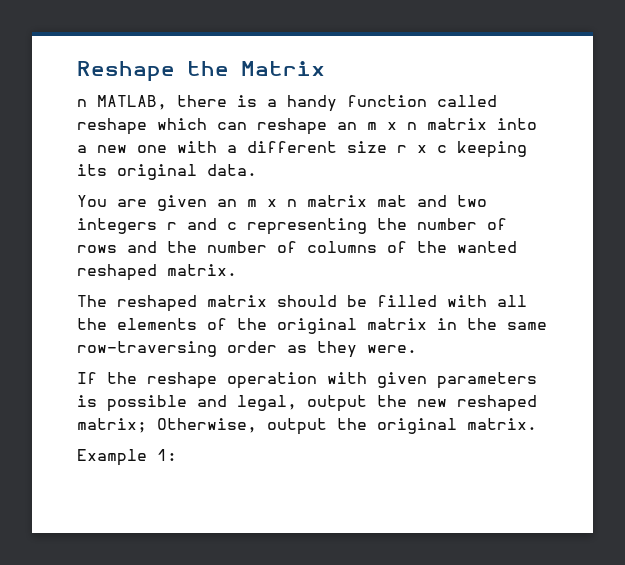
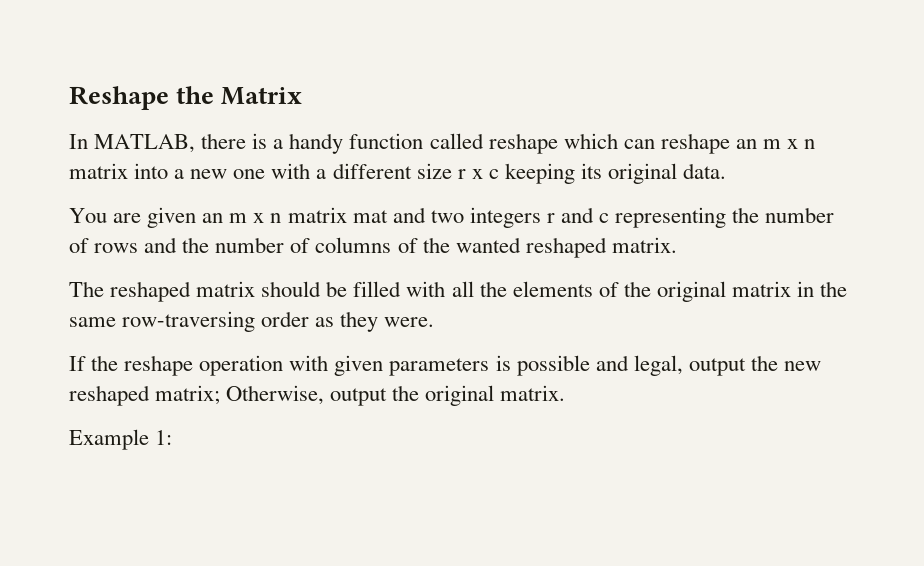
[77,99,87,107] n -> [69,134,88,149] In

